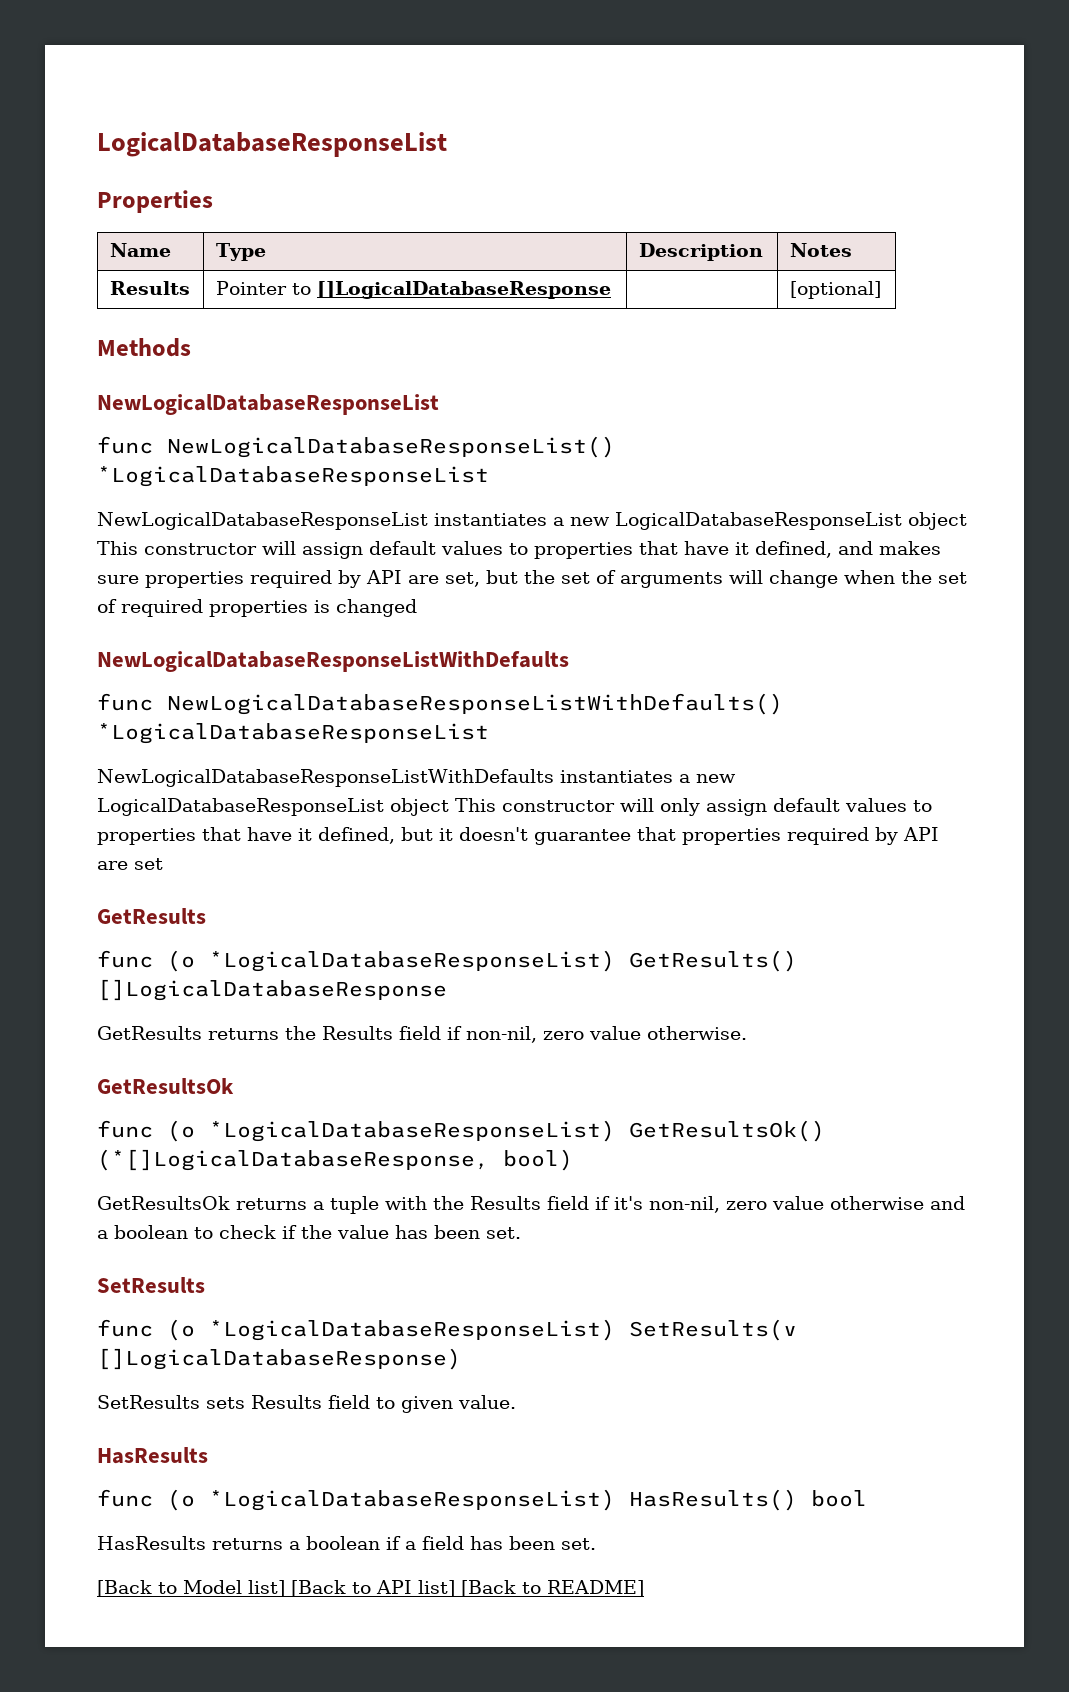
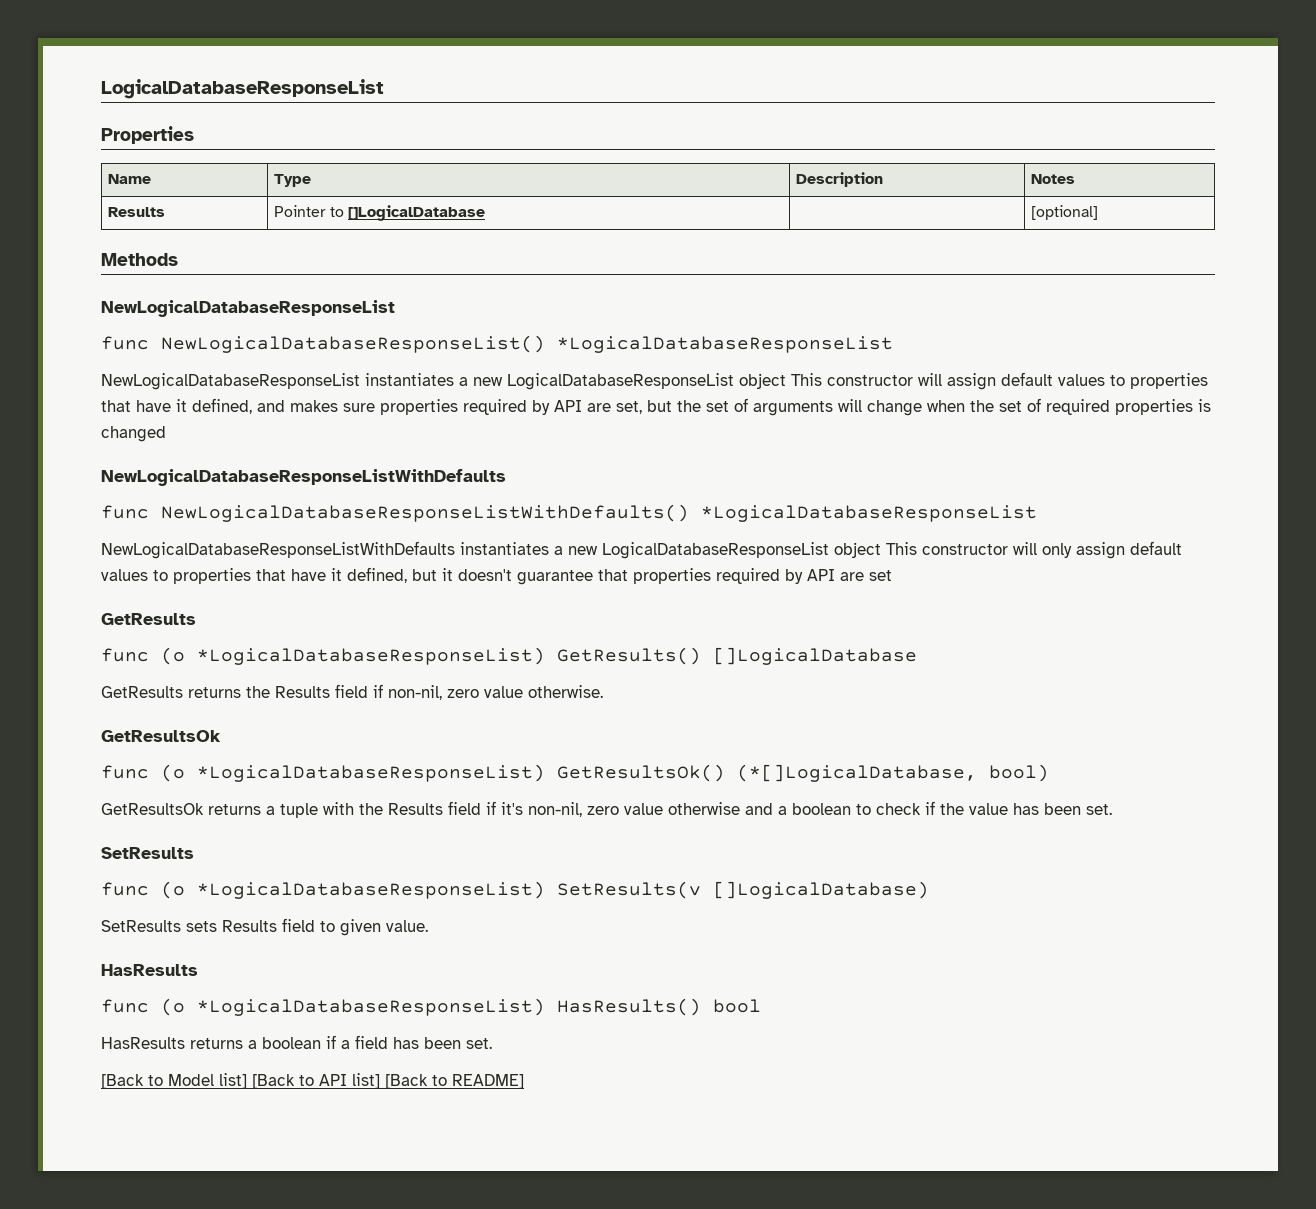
[316,281,611,299] []LogicalDatabaseResponse -> [347,205,485,221] []LogicalDatabase
[97,979,447,1001] []LogicalDatabaseResponse -> [713,647,917,665] []LogicalDatabase
[97,1149,489,1171] (*[]LogicalDatabaseResponse, -> [737,764,977,782] (*[]LogicalDatabase,
[97,1348,461,1370] []LogicalDatabaseResponse) -> [713,881,929,899] []LogicalDatabase)

